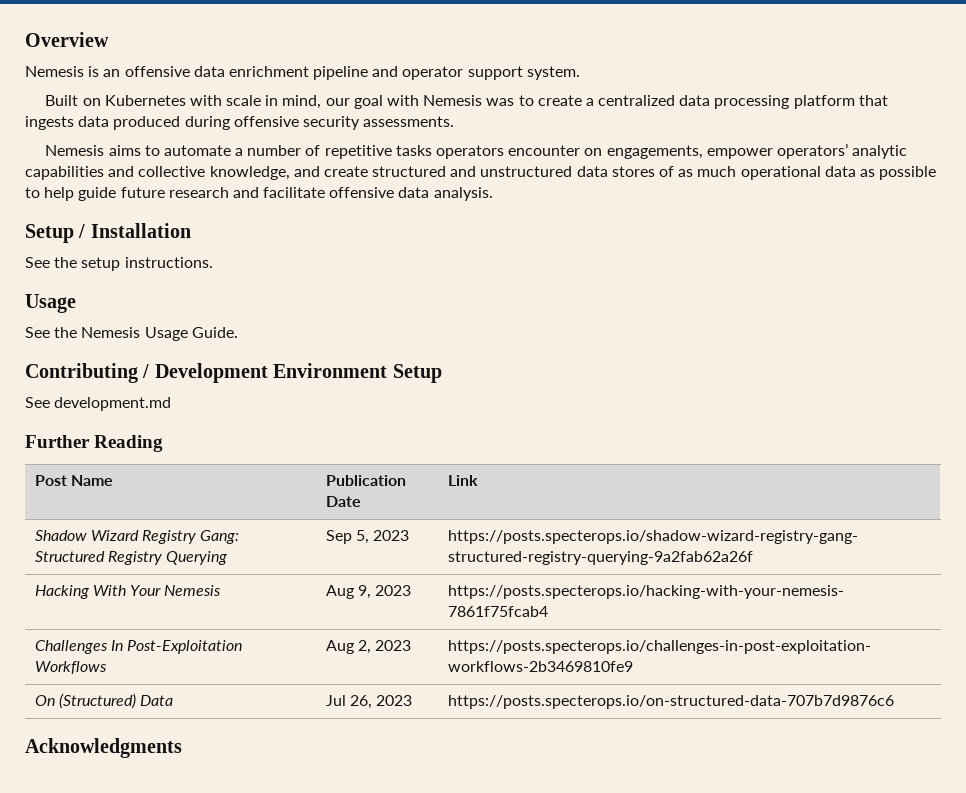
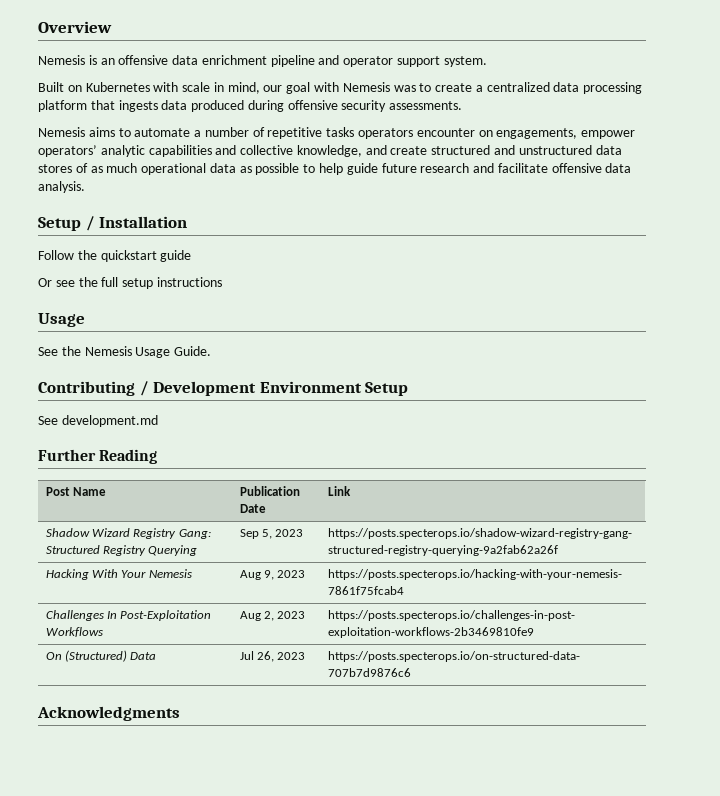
[25,257,213,271] See the setup instructions. -> [38,250,192,262] [38,277,222,289] Follow the quickstart guide // Or see the full setup instructions

